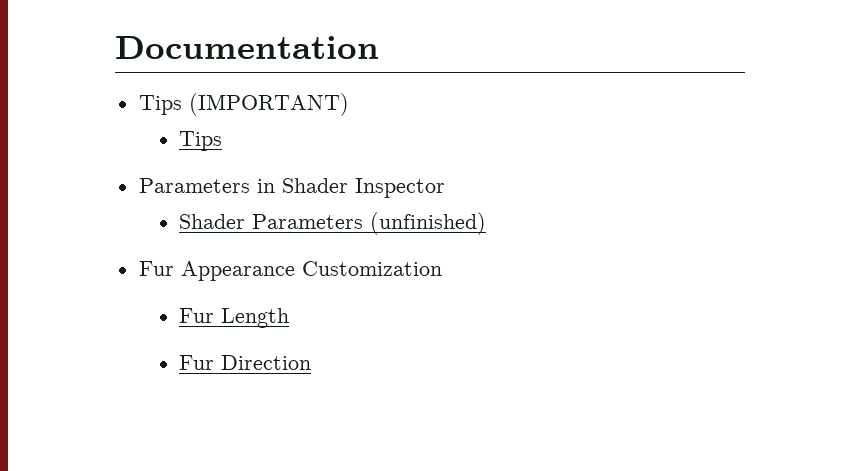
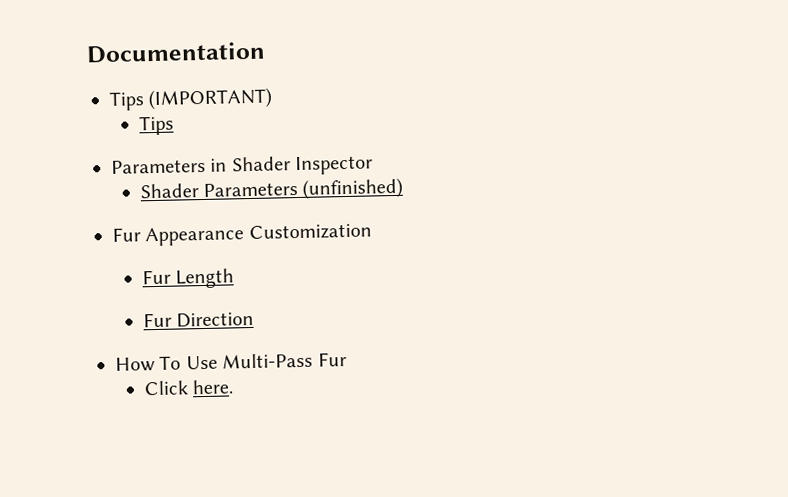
(312, 362) none -> [115,352,347,372] [143,379,233,396] // How To Use Multi-Pass Fur // Click here.

